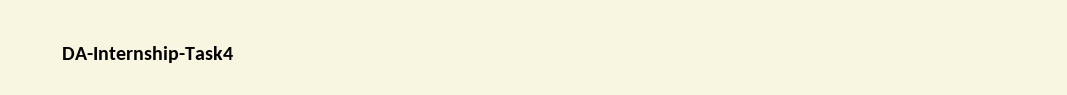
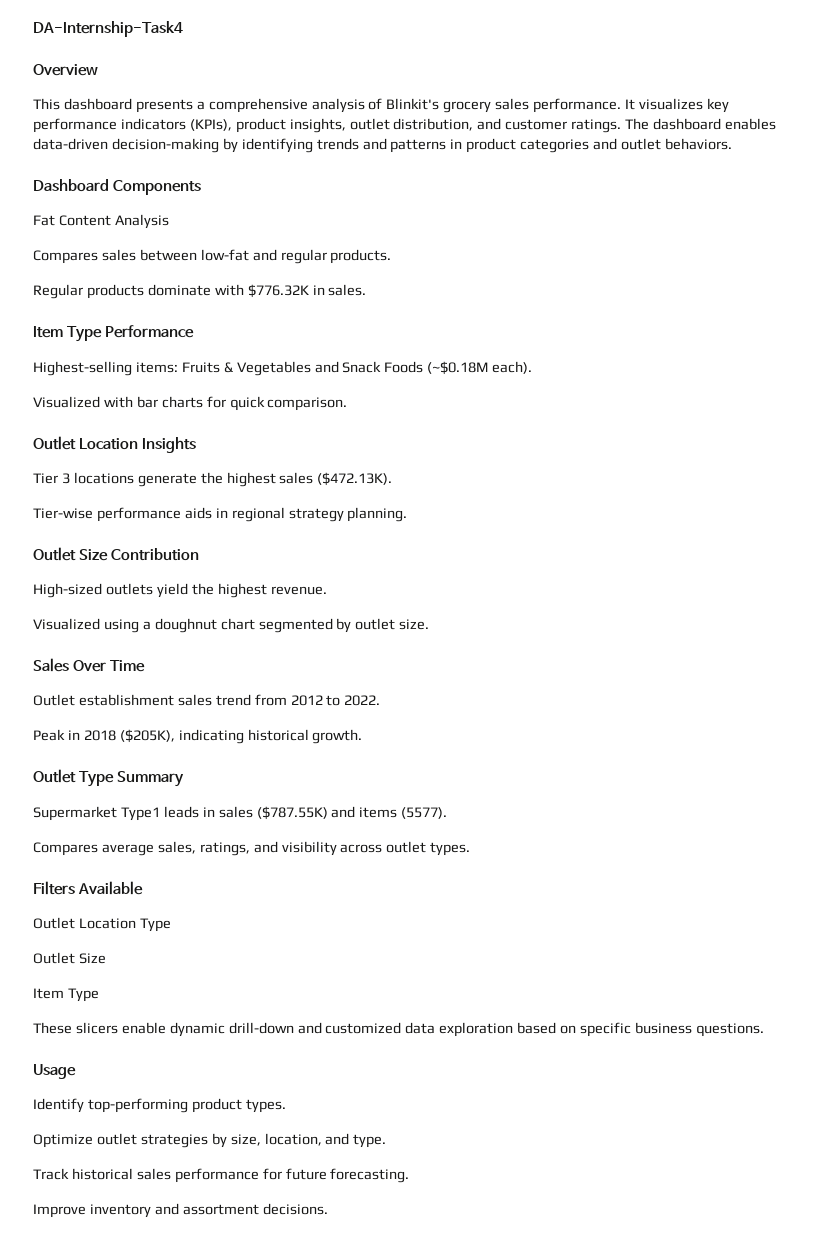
(233, 54) none -> [33,64,98,76] [33,98,729,113] [33,118,776,133] [33,138,732,153] [33,179,201,195] [33,214,169,229] [33,249,392,264] [33,284,367,299] [33,325,194,342] [33,361,533,376] [33,396,348,411] [33,436,196,453] [33,472,393,487] [33,507,408,522] [33,547,199,561] [33,583,327,598] [33,618,430,633] [33,658,145,672] [33,694,381,706] [33,729,363,744] [33,769,184,787] [33,806,448,821] [33,841,471,856] [33,881,143,895] [33,917,171,932] [33,952,106,964] [33,988,99,1002] [33,1022,764,1037] [33,1064,76,1079] [33,1098,286,1113] [33,1133,387,1148] [33,1168,410,1183] [33,1203,328,1218] // Overview // This dashboard presents a comprehensive analysis of Blinkit's grocery sales performance. It visualizes key performance indicators (KPIs), product insights, outlet distribution, and customer ratings. The dashboard enables data-driven decision-making by identifying trends and patterns in product categories and outlet behaviors. // Dashboard Components // Fat Content Analysis // Compares sales between low-fat and regular products. // Regular products dominate with $776.32K in sales. // Item Type Performance // Highest-selling items: Fruits & Vegetables and Snack Foods (~$0.18M each). // Visualized with bar charts for quick comparison. // Outlet Location Insights // Tier 3 locations generate the highest sales ($472.13K). // Tier-wise performance aids in regional strategy planning. // Outlet Size Contribution // High-sized outlets yield the highest revenue. // Visualized using a doughnut chart segmented by outlet size. // Sales Over Time // Outlet establishment sales trend from 2012 to 2022. // Peak in 2018 ($205K), indicating historical growth. // Outlet Type Summary // Supermarket Type1 leads in sales ($787.55K) and items (5577). // Compares average sales, ratings, and visibility across outlet types. // Filters Available // Outlet Location Type // Outlet Size // Item Type // These slicers enable dynamic drill-down and customized data exploration based on specific business questions. // Usage // Identify top-performing product types. // Optimize outlet strategies by size, location, and type. // Track historical sales performance for future forecasting. // Improve inventory and assortment decisions.

